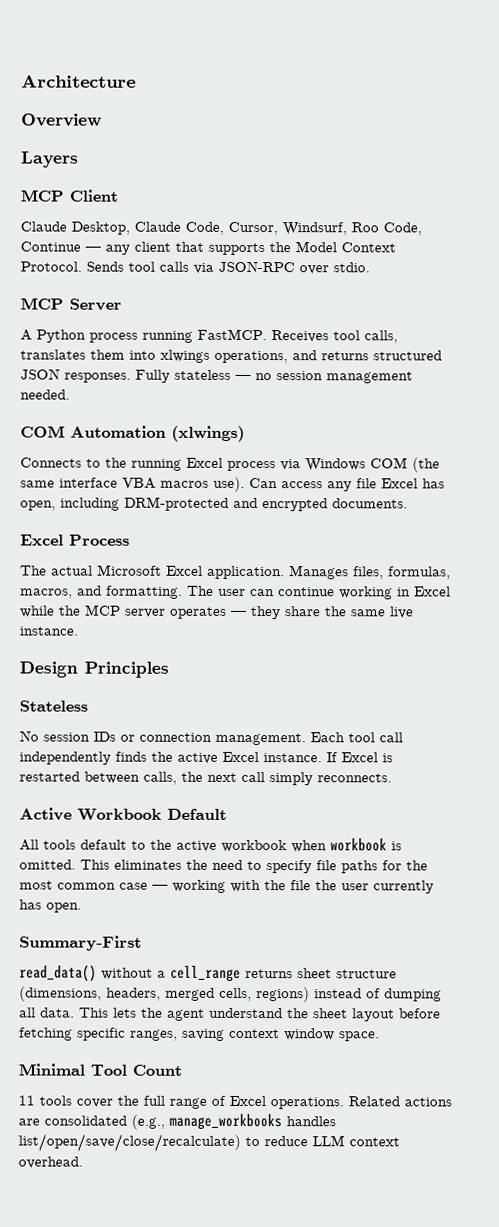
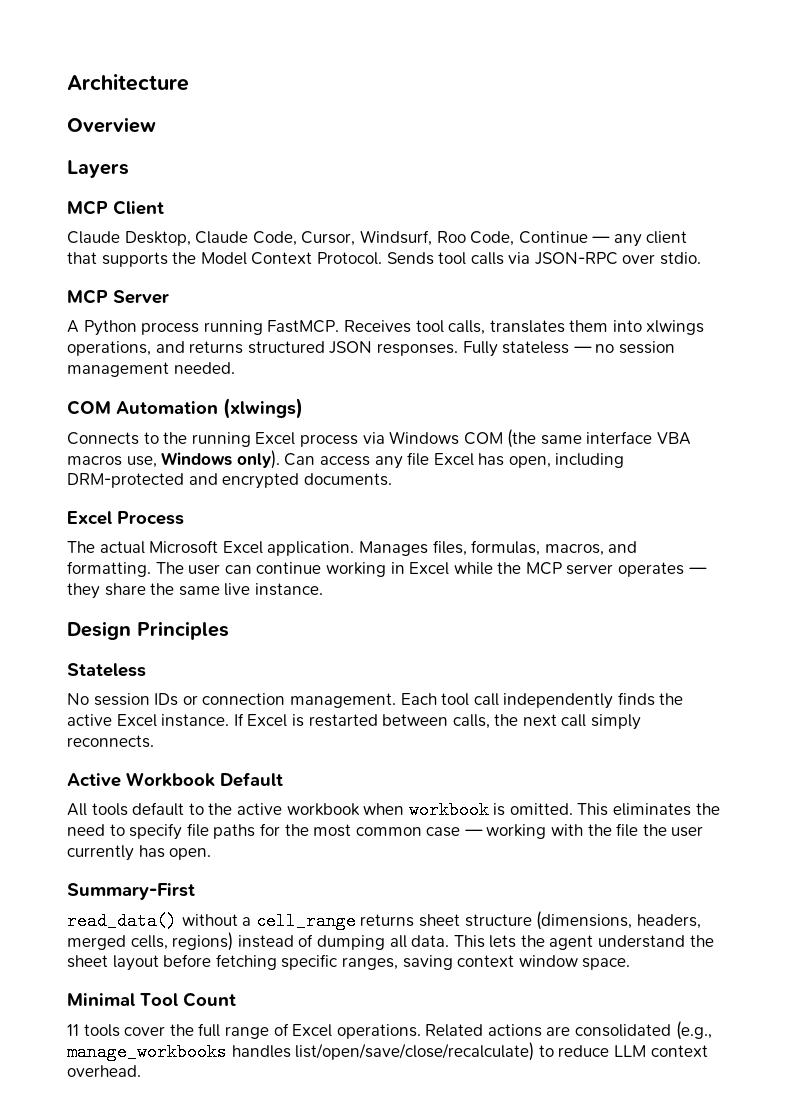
[213,476,245,492] use). -> [126,450,280,469] use, Windows only).

